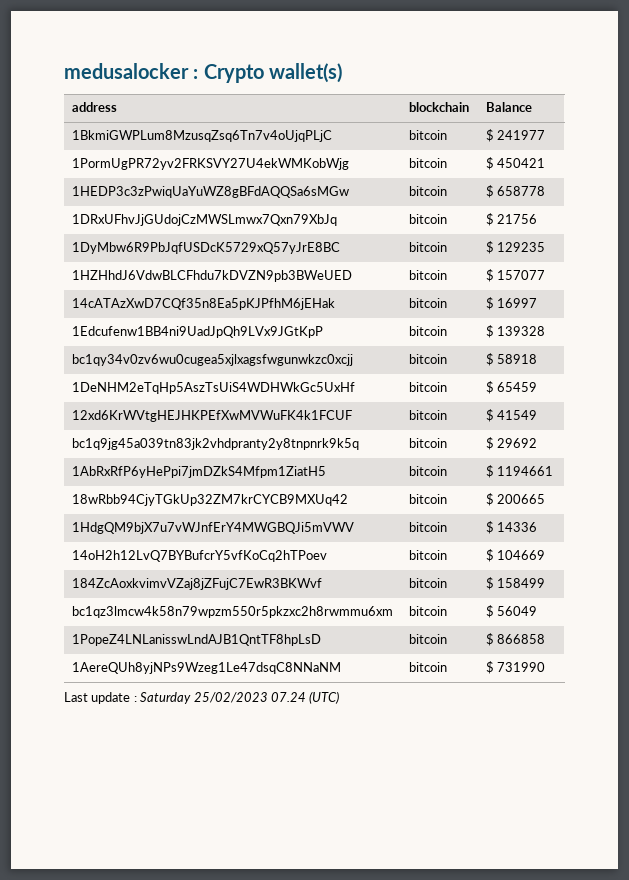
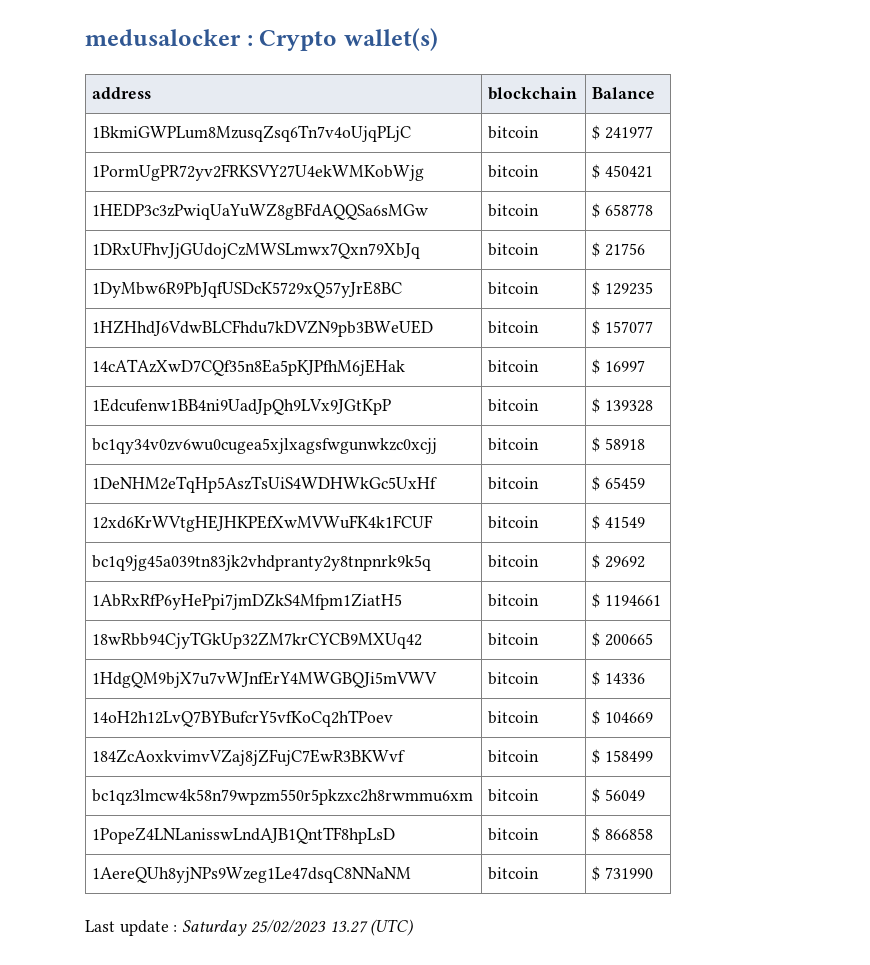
[270,692,306,702] 07.24 -> [329,921,368,933] 13.27

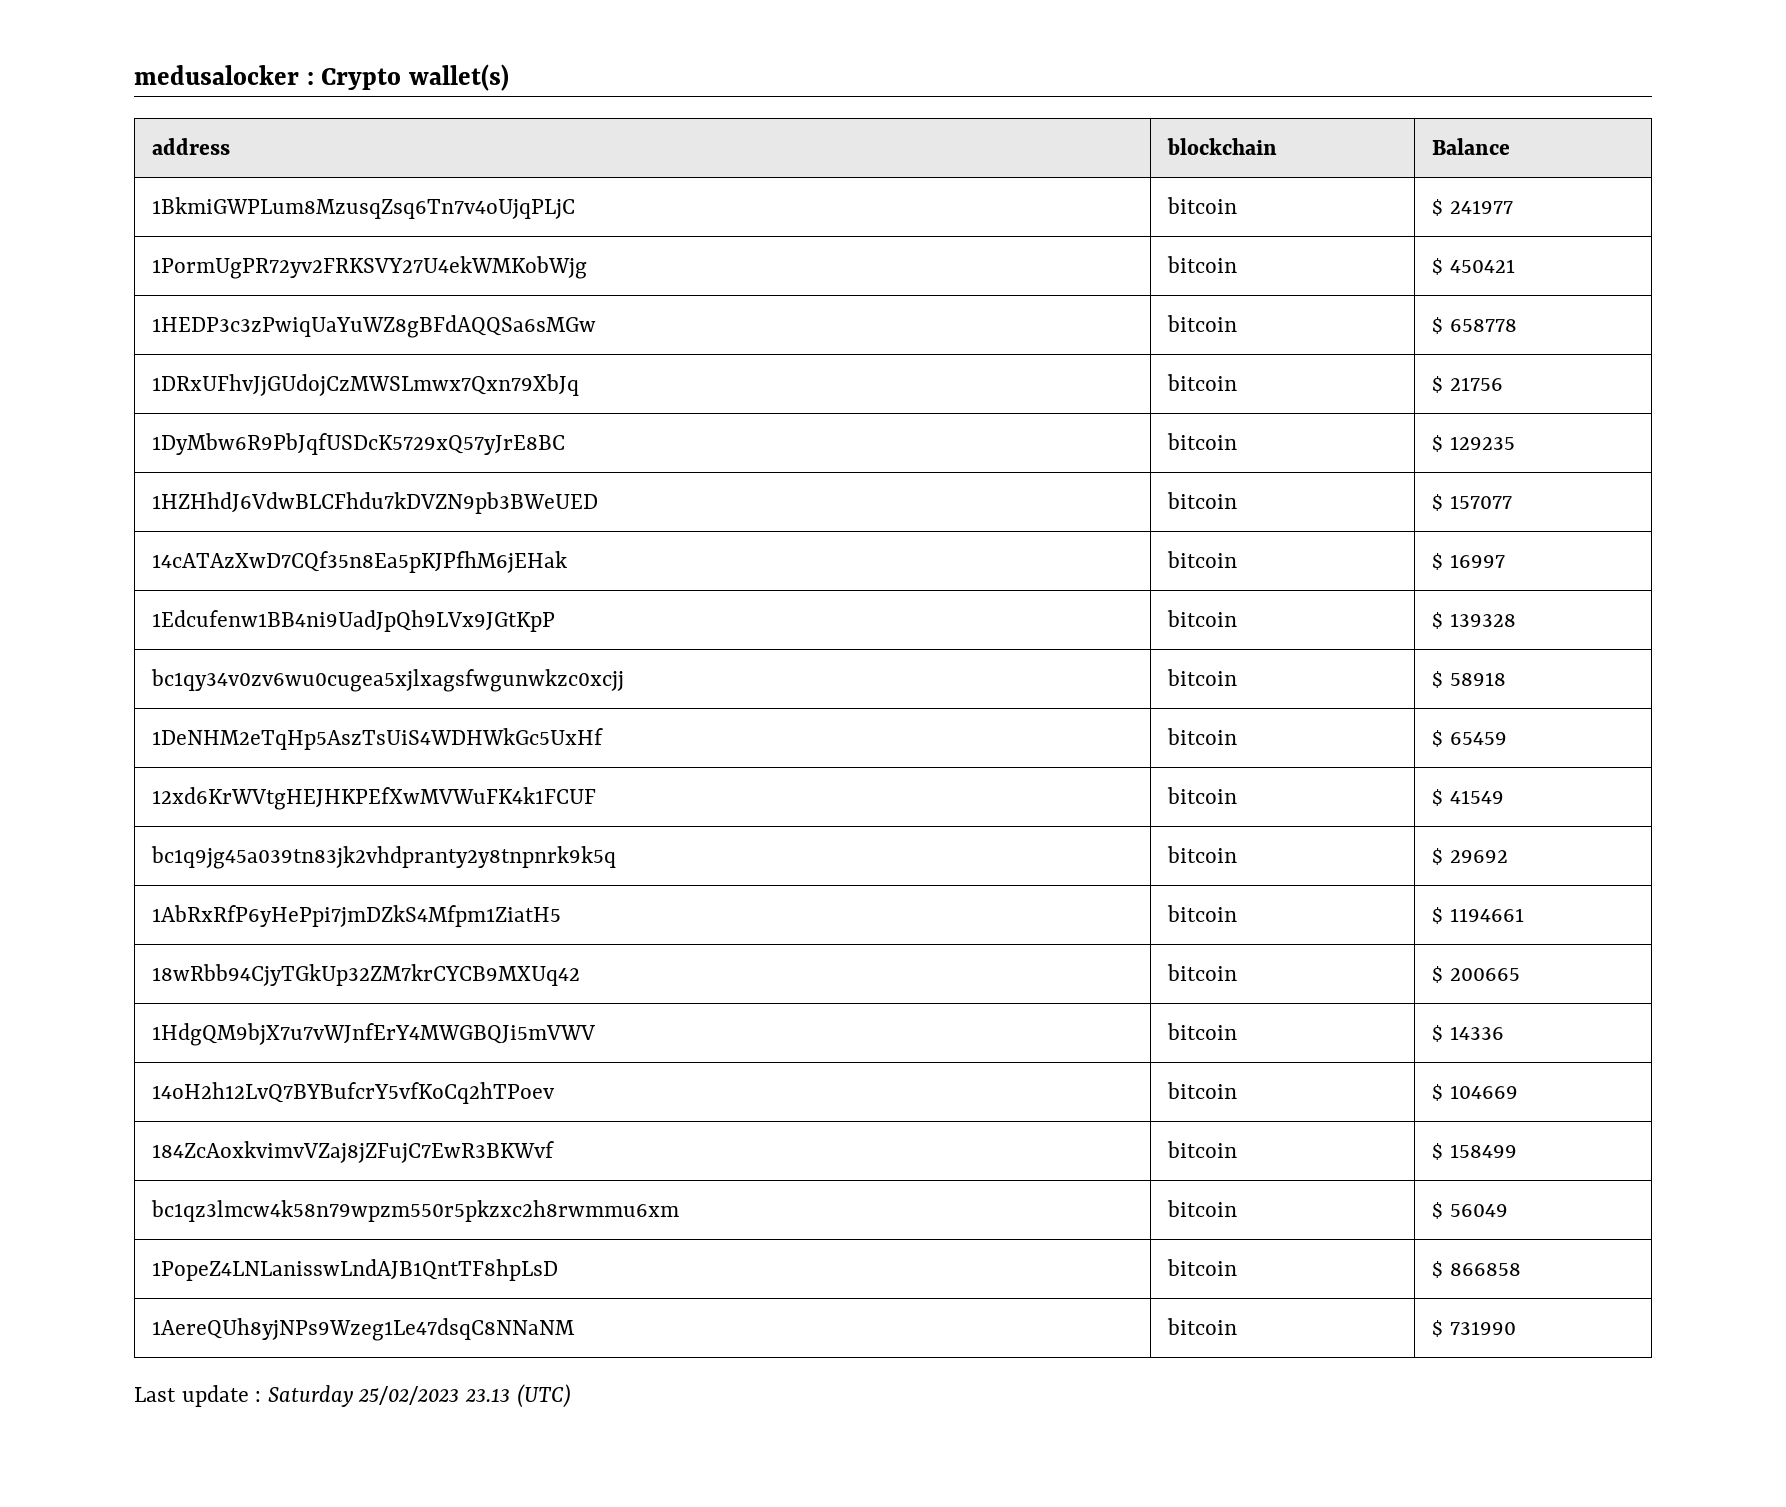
[329,921,368,933] 13.27 -> [465,1388,511,1402] 23.13

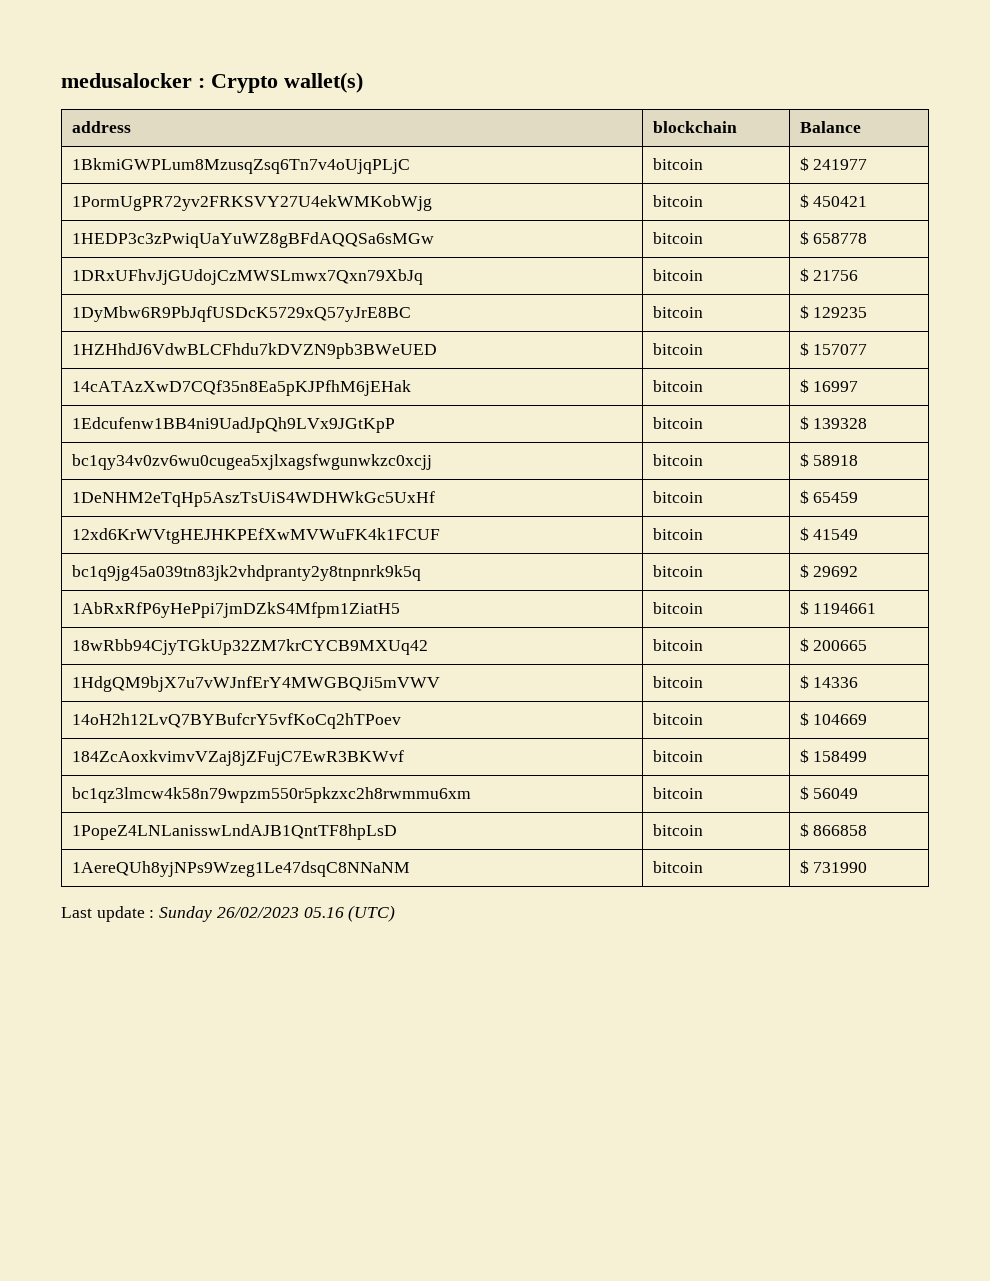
[267,1385,511,1407] Saturday 25/02/2023 23.13 -> [159,906,344,922] Sunday 26/02/2023 05.16

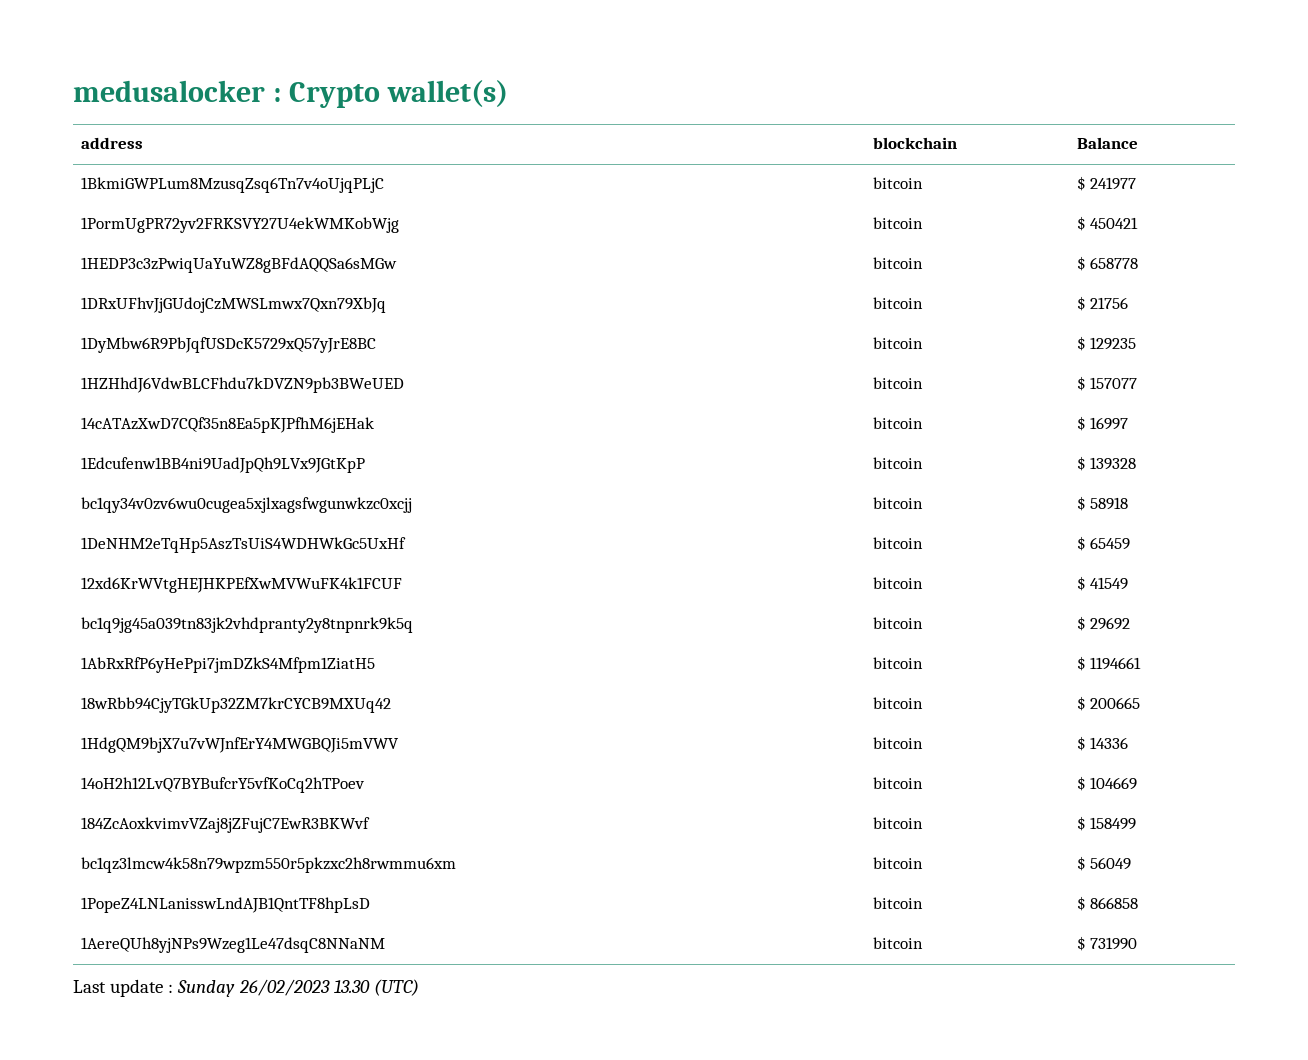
[303,907,344,918] 05.16 -> [333,980,370,993] 13.30

